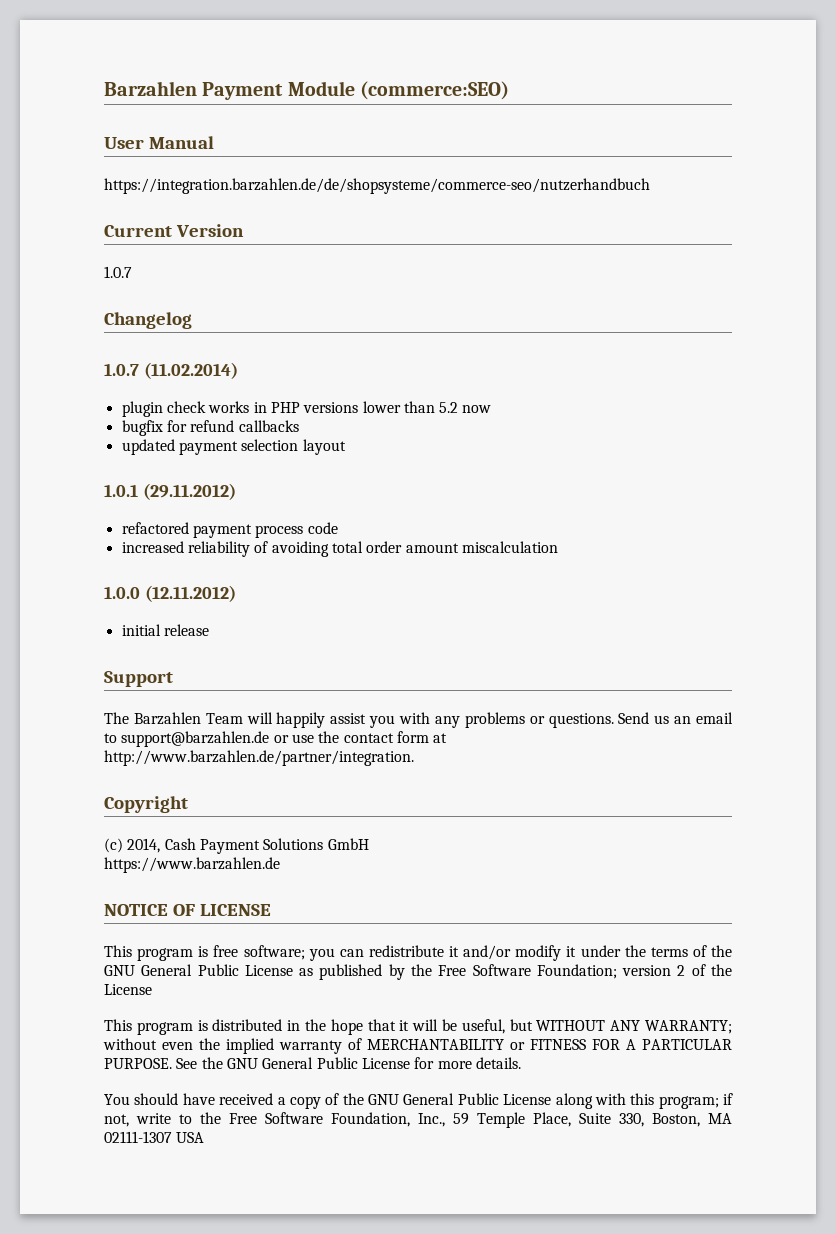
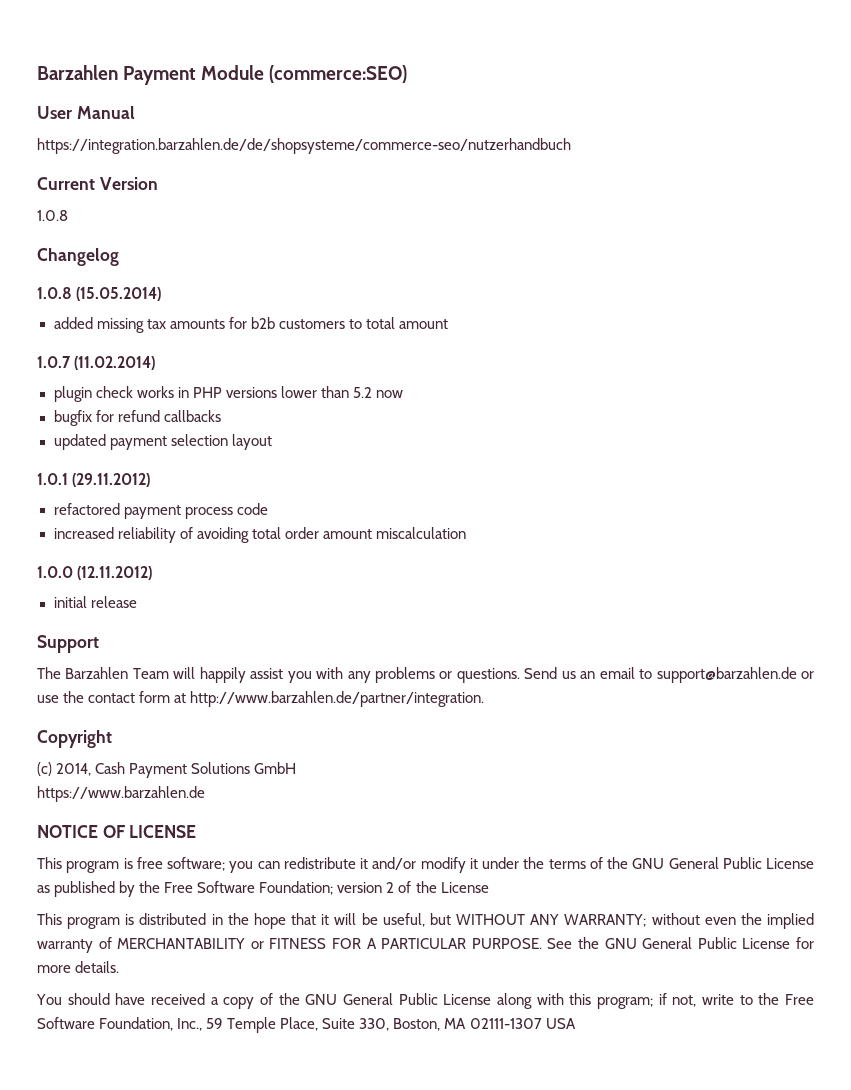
[104,266,132,278] 1.0.7 -> [37,210,68,221] 1.0.8
(192, 320) none -> [37,287,162,301] [53,317,448,333] // 1.0.8 (15.05.2014) // added missing tax amounts for b2b customers to total amount

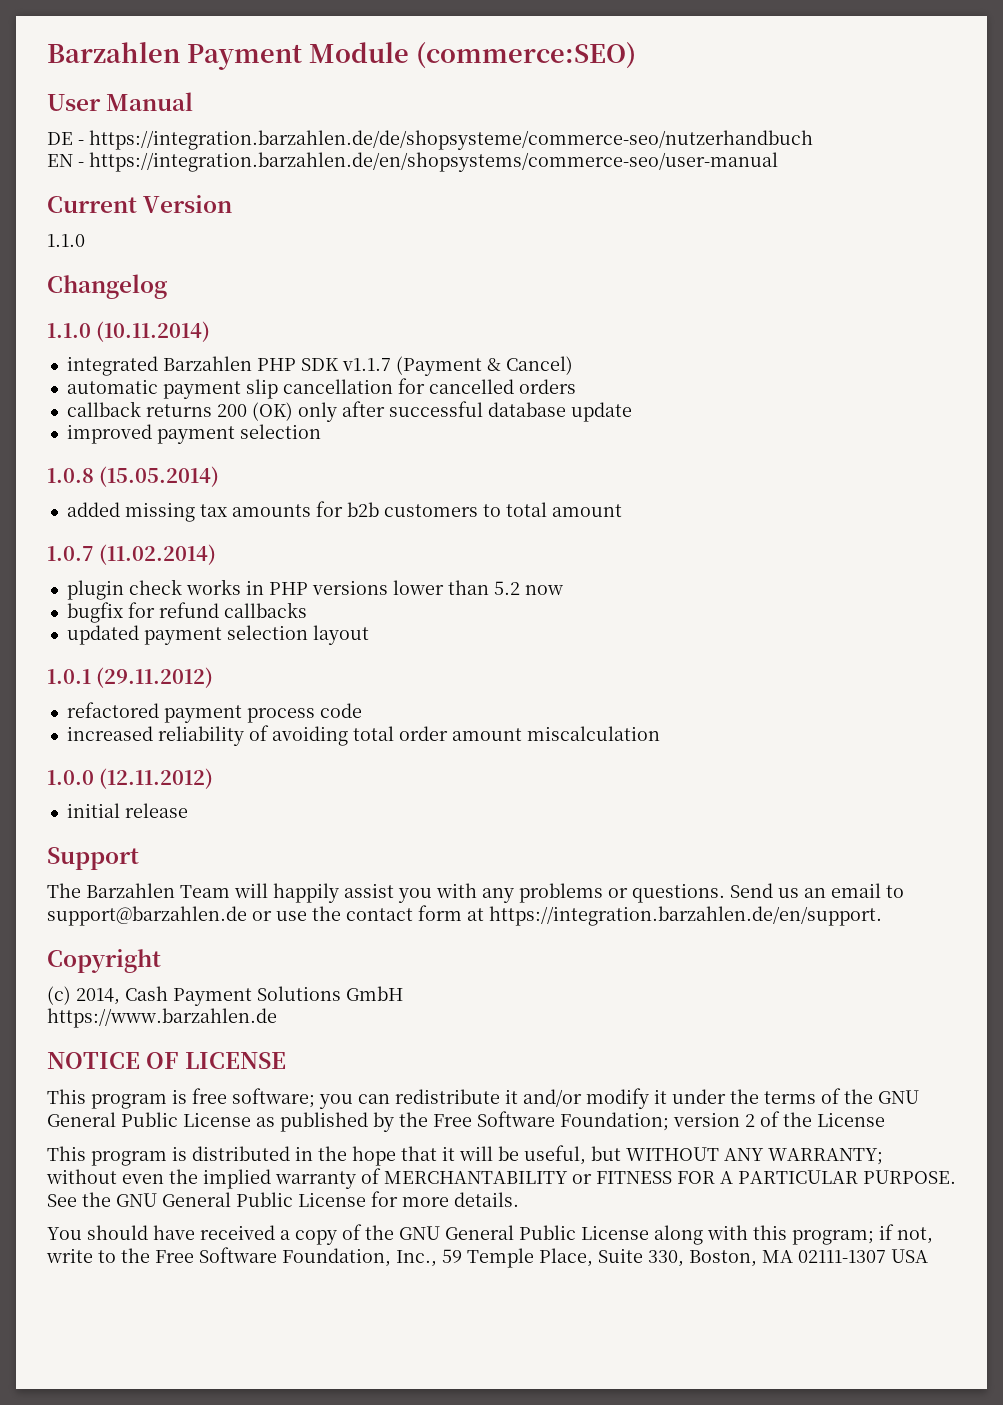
(135, 112) none -> [47,132,84,145] DE -
(571, 146) none -> [47,152,778,172] // EN - https://integration.barzahlen.de/en/shopsystems/commerce-seo/user-manual
[37,210,68,221] 1.0.8 -> [47,234,85,247] 1.1.0
(119, 257) none -> [47,321,211,342] [66,356,573,376] [66,378,576,399] [66,401,632,422] [66,424,321,444] // 1.1.0 (10.11.2014) // integrated Barzahlen PHP SDK v1.1.7 (Payment & Cancel) // automatic payment slip cancellation for cancelled orders // callback returns 200 (OK) only after successful database update // improved payment selection
[190,691,485,707] http://www.barzahlen.de/partner/integration. -> [489,906,882,926] https://integration.barzahlen.de/en/support.

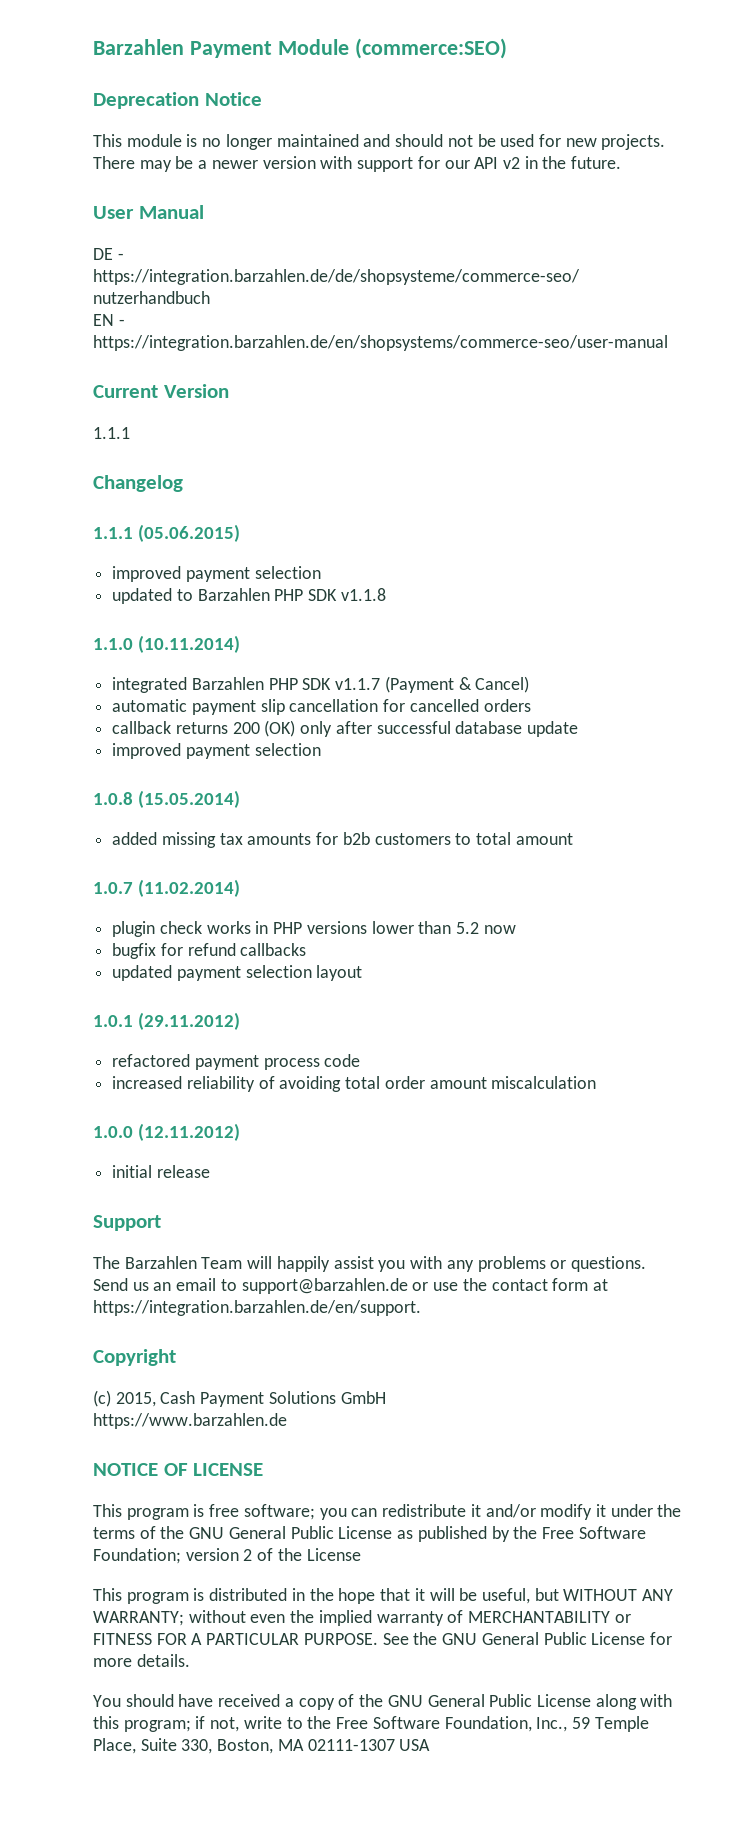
(636, 55) none -> [93,92,262,109] [93,134,666,150] [93,156,622,172] // Deprecation Notice // This module is no longer maintained and should not be used for new projects. There may be a newer version with support for our API v2 in the future.
[47,234,85,247] 1.1.0 -> [93,427,130,439] 1.1.1
(167, 286) none -> [93,524,241,542] [112,566,321,582] [112,588,386,604] // 1.1.1 (05.06.2015) // improved payment selection // updated to Barzahlen PHP SDK v1.1.8
[76,988,120,1005] 2014, -> [115,1392,156,1407] 2015,

